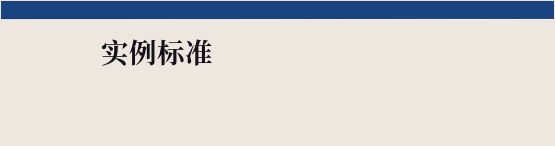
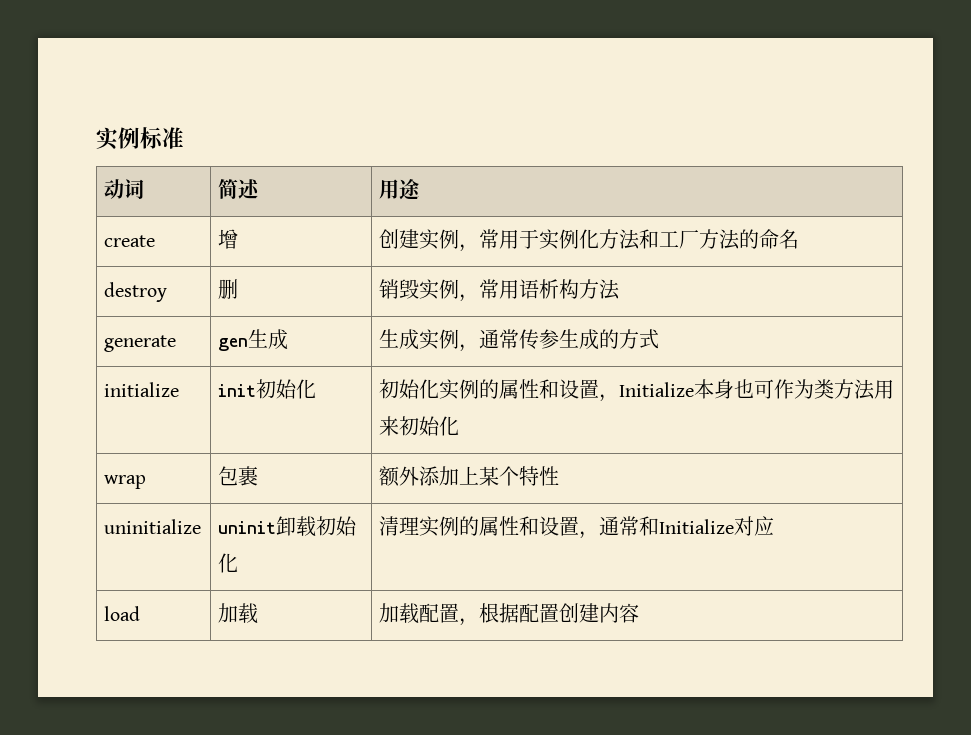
(213, 53) none -> [104,179,145,199] [218,179,261,199] [379,179,421,200] [104,235,156,247] [218,229,239,249] [379,229,800,252] [104,282,168,302] [218,279,239,299] [379,279,621,302] [104,335,177,352] [218,329,289,351] [379,329,660,352] [104,382,180,397] [218,379,317,399] [379,379,895,402] [379,416,460,436] [104,475,147,489] [218,466,260,486] [379,466,560,487] [104,519,202,534] [218,516,358,537] [218,553,239,573] [379,516,775,539] [104,606,141,621] [218,603,259,624] [379,603,640,626] // 动词 | 简述 | 用途 // create | 增 | 创建实例，常用于实例化方法和工厂方法的命名 // destroy | 删 | 销毁实例，常用语析构方法 // generate | gen生成 | 生成实例，通常传参生成的方式 // initialize | init初始化 | 初始化实例的属性和设置，Initialize本身也可作为类方法用来初始化 // wrap | 包裹 | 额外添加上某个特性 // uninitialize | uninit卸载初始化 | 清理实例的属性和设置，通常和Initialize对应 // load | 加载 | 加载配置，根据配置创建内容

